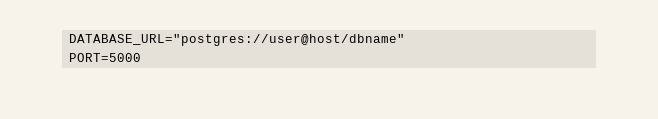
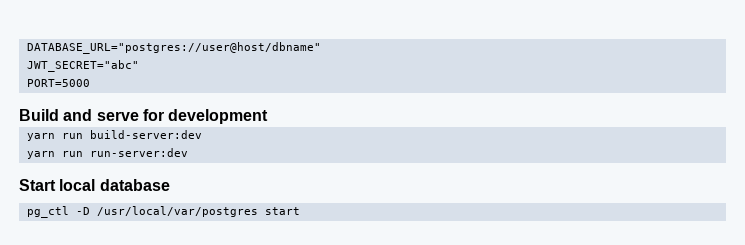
(406, 40) none -> [26,60,139,72] // JWT_SECRET="abc"
(142, 57) none -> [19,109,269,124] [26,130,202,141] [26,148,188,159] [19,179,170,191] [26,206,300,218] // Build and serve for development // yarn run build-server:dev // yarn run run-server:dev // Start local database // pg_ctl -D /usr/local/var/postgres start

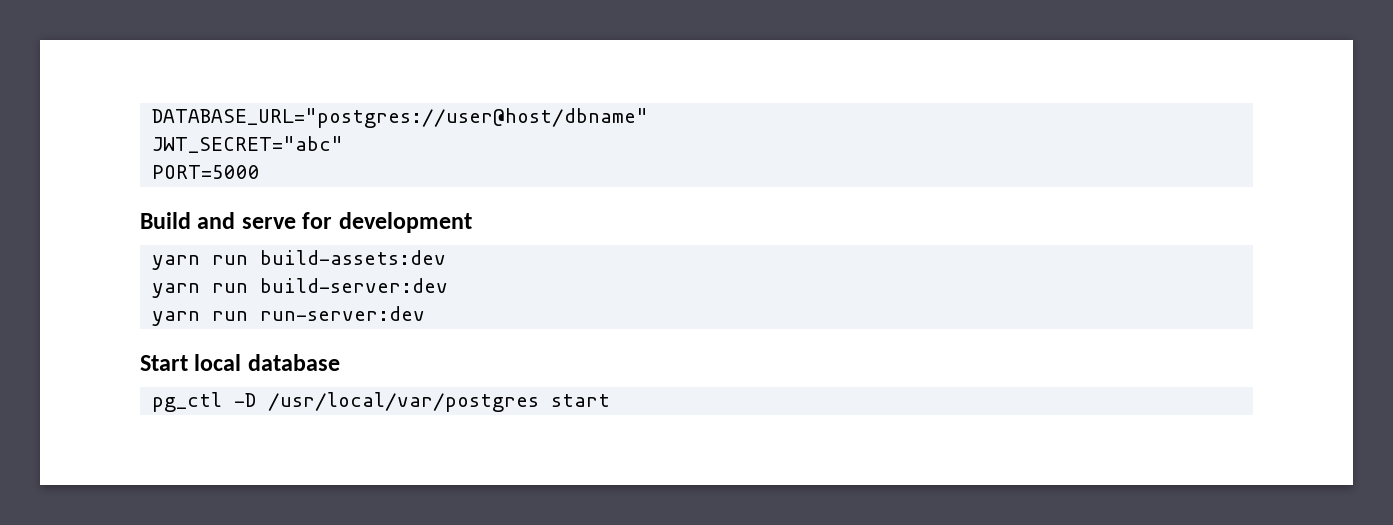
(269, 116) none -> [152,250,447,270] // yarn run build-assets:dev

